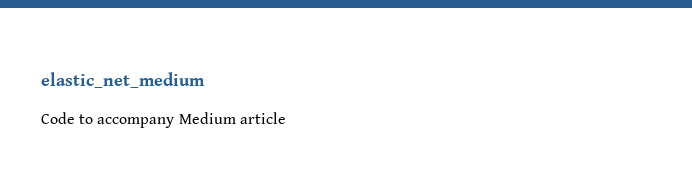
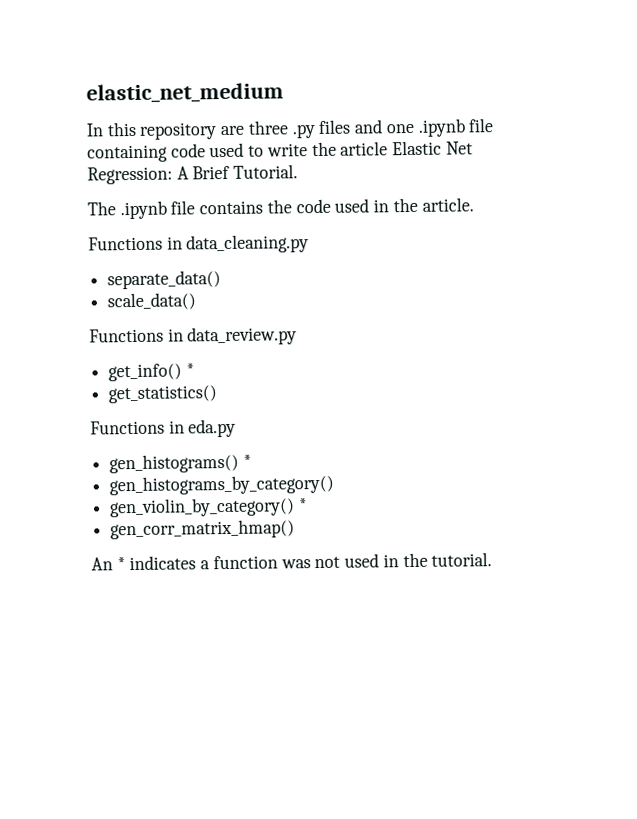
[41,112,286,128] Code to accompany Medium article -> [86,118,495,140] [87,140,473,163] [87,164,299,185] [87,197,474,220] [88,234,310,254] [107,270,222,290] [107,292,197,311] [89,326,298,346] [108,363,195,382] [108,385,218,404] [90,418,237,438] [109,453,252,474] [109,474,335,496] [109,497,308,518] [110,519,296,540] [91,552,493,571] In this repository are three .py files and one .ipynb file containing code used to write the article Elastic Net Regression: A Brief Tutorial. // The .ipynb file contains the code used in the article. // Functions in data_cleaning.py // separate_data() // scale_data() // Functions in data_review.py // get_info() * // get_statistics() // Functions in eda.py // gen_histograms() * // gen_histograms_by_category() // gen_violin_by_category() * // gen_corr_matrix_hmap() // An * indicates a function was not used in the tutorial.

